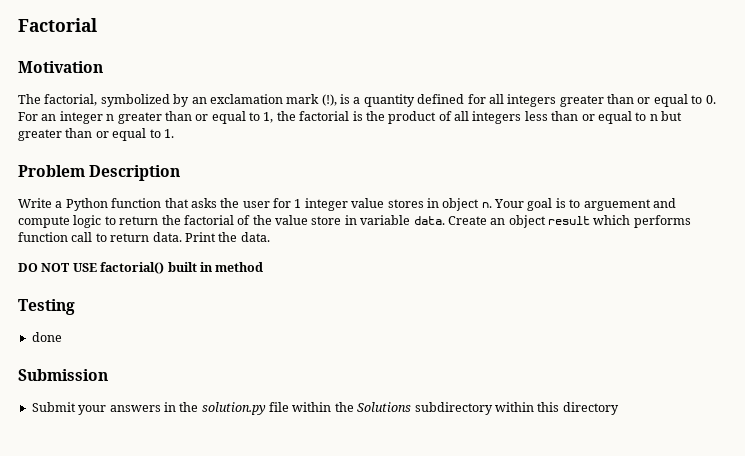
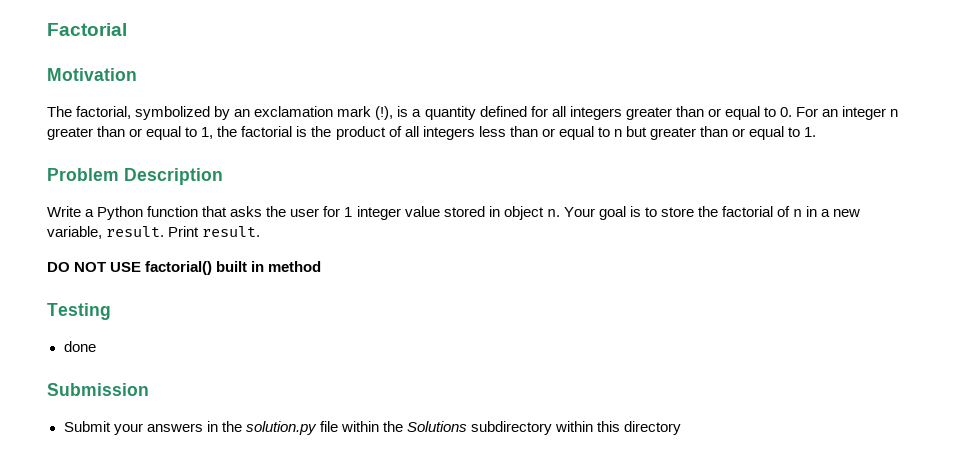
[387,199,424,208] stores -> [443,206,485,217] stored
[583,198,676,211] [18,215,691,228] [18,232,270,242] arguement and compute logic to return the factorial of the value store in variable data. Create an object result which performs function call to return data. Print the data. -> [660,206,861,217] [47,226,261,239] store the factorial of n in a new variable, result. Print result.

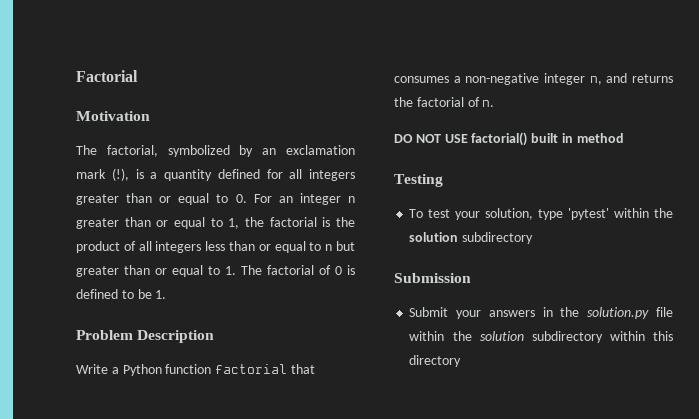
(817, 132) none -> [241,265,355,275] [76,289,167,299] The factorial of 0 is defined to be 1.
[202,206,861,220] [47,226,261,239] that asks the user for 1 integer value stored in object n. Your goal is to store the factorial of n in a new variable, result. Print result. -> [215,364,315,374] [394,73,673,85] [394,97,495,107] factorial that consumes a non-negative integer n, and returns the factorial of n.
[63,341,96,352] done -> [409,208,673,220] [409,232,534,244] To test your solution, type 'pytest' within the solution subdirectory
[406,421,467,432] Solutions -> [479,331,524,341] solution

